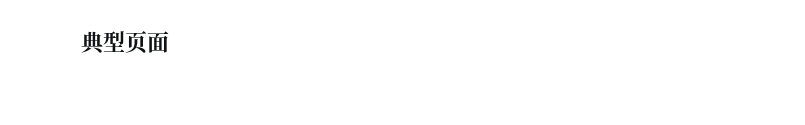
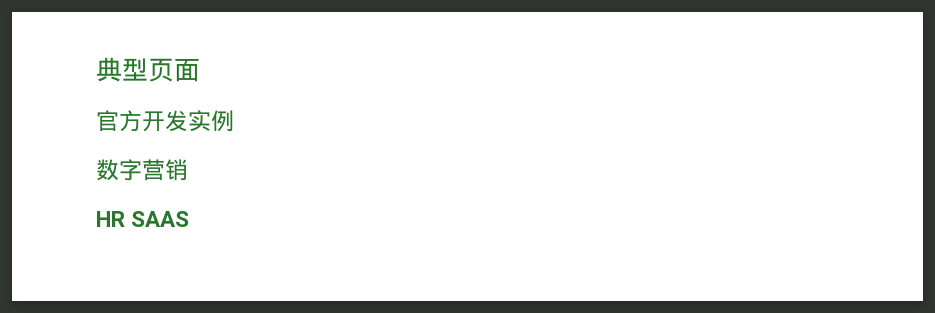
(169, 42) none -> [96,110,234,132] [96,159,188,181] [96,211,190,227] // 官方开发实例 // 数字营销 // HR SAAS

